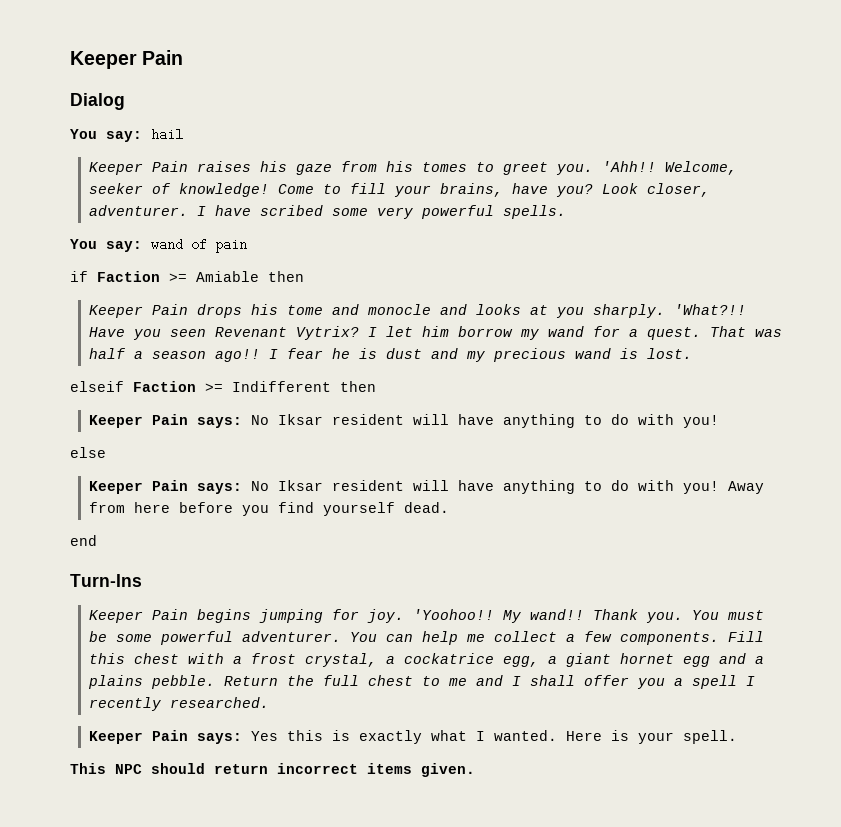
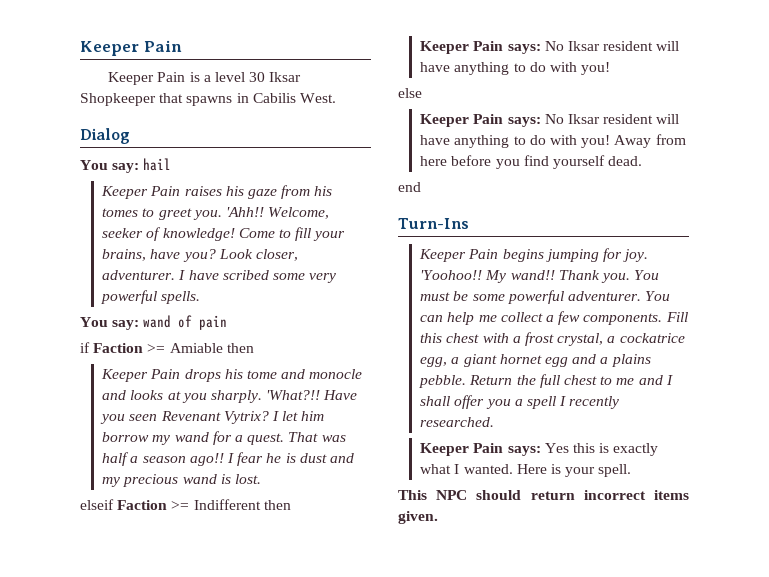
[70,50,184,69] Keeper Pain -> [80,40,182,56] [108,72,302,85] [80,93,336,106] Keeper Pain // Keeper Pain is a level 30 Iksar Shopkeeper that spawns in Cabilis West.

